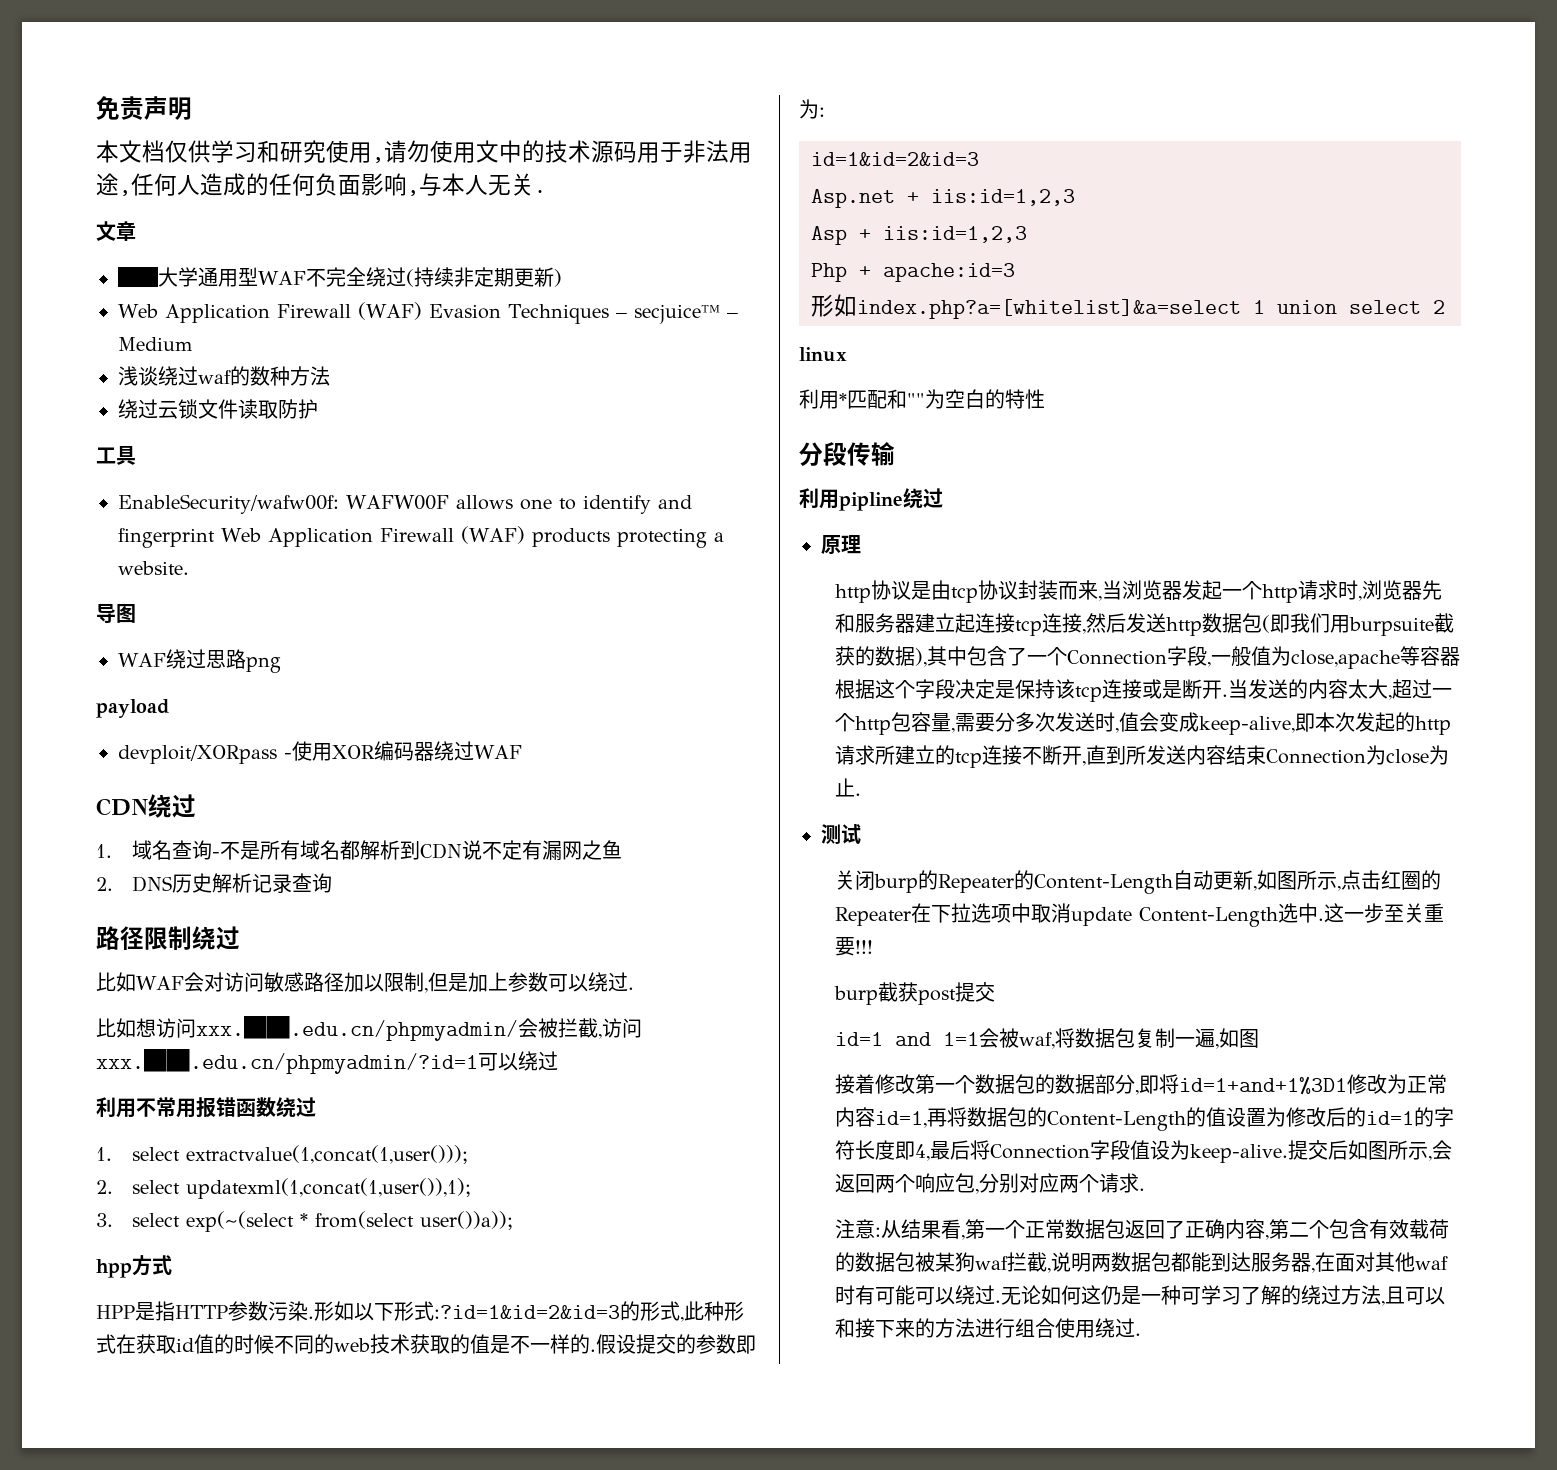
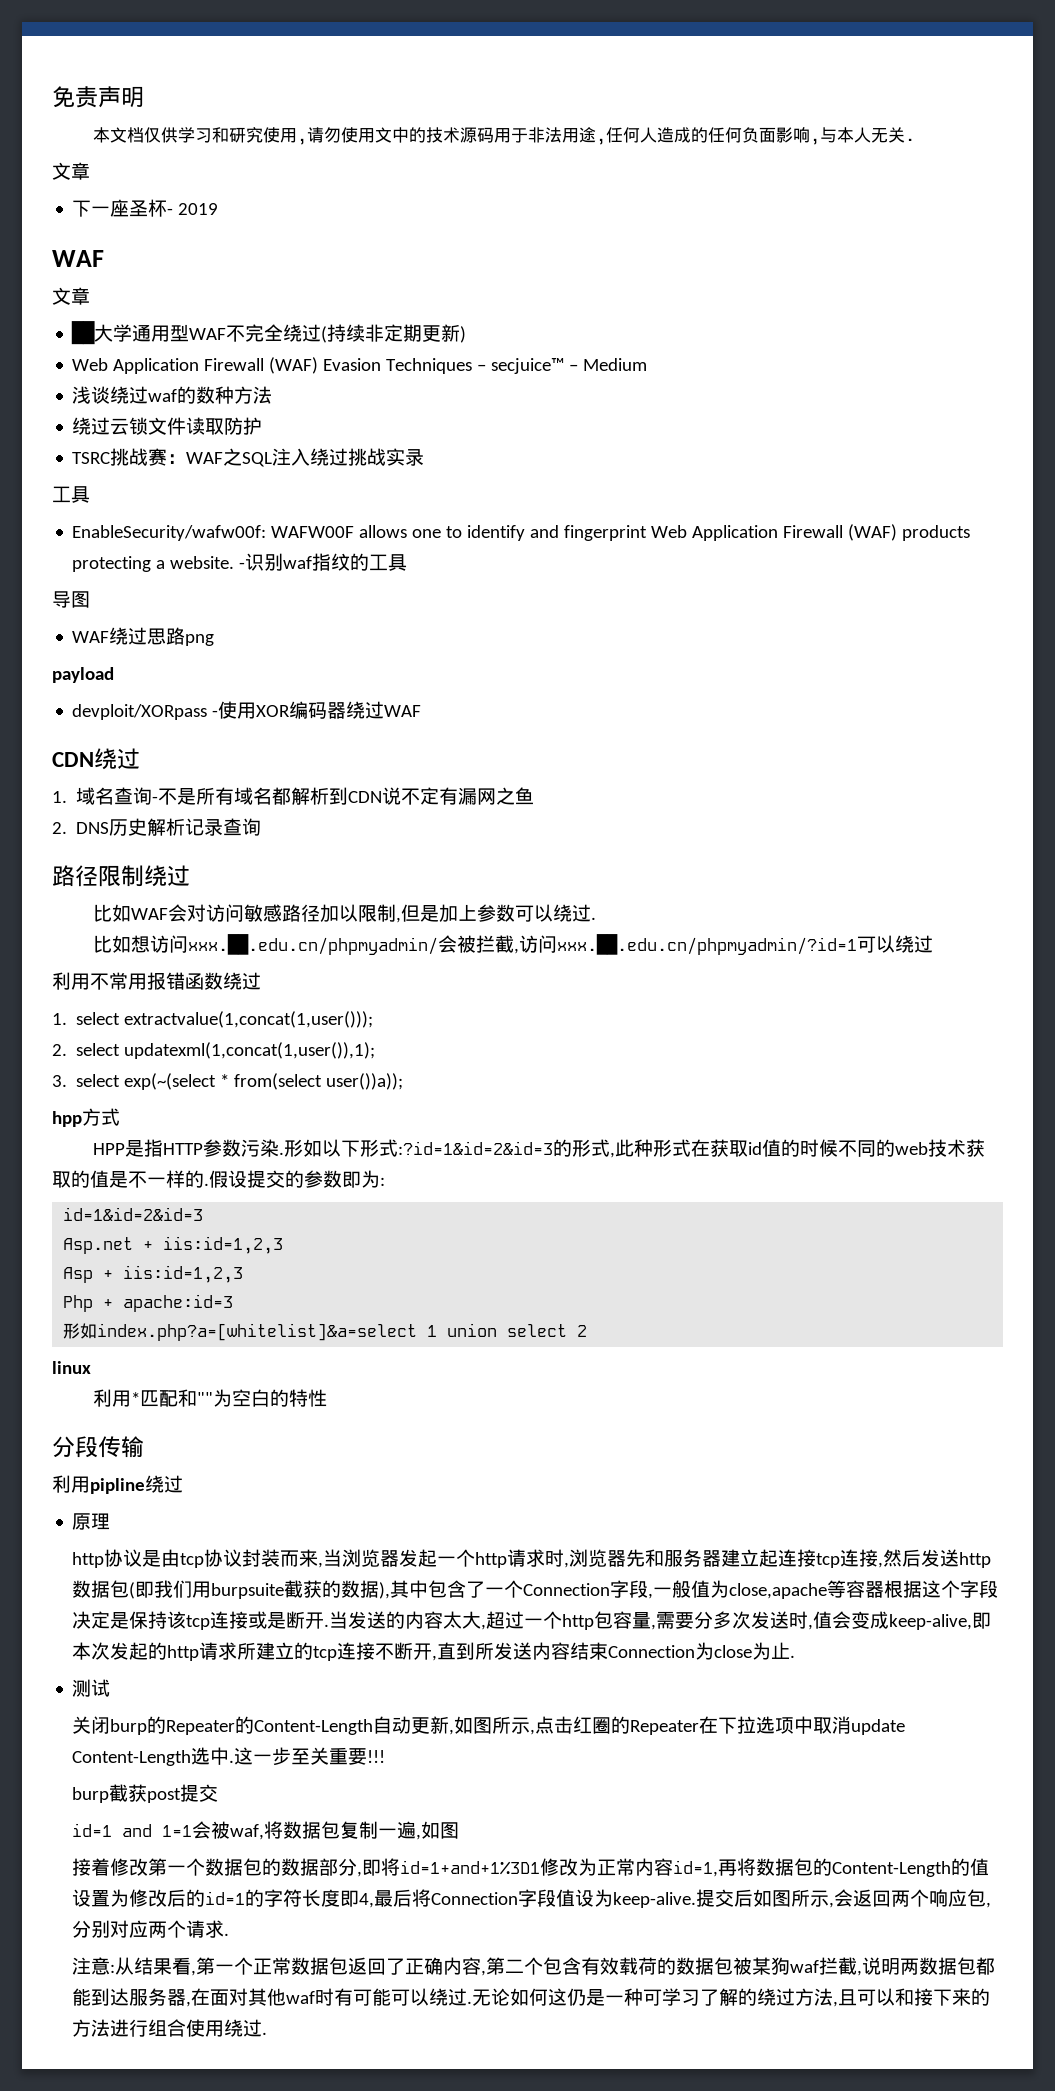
(136, 231) none -> [72,199,219,217] [52,250,104,267] [52,287,90,305] // 下一座圣杯- 2019 // WAF // 文章
(318, 409) none -> [72,448,425,467] // TSRC挑战赛：WAF之SQL注入绕过挑战实录
(189, 568) none -> [239,553,408,571] -识别waf指纹的工具

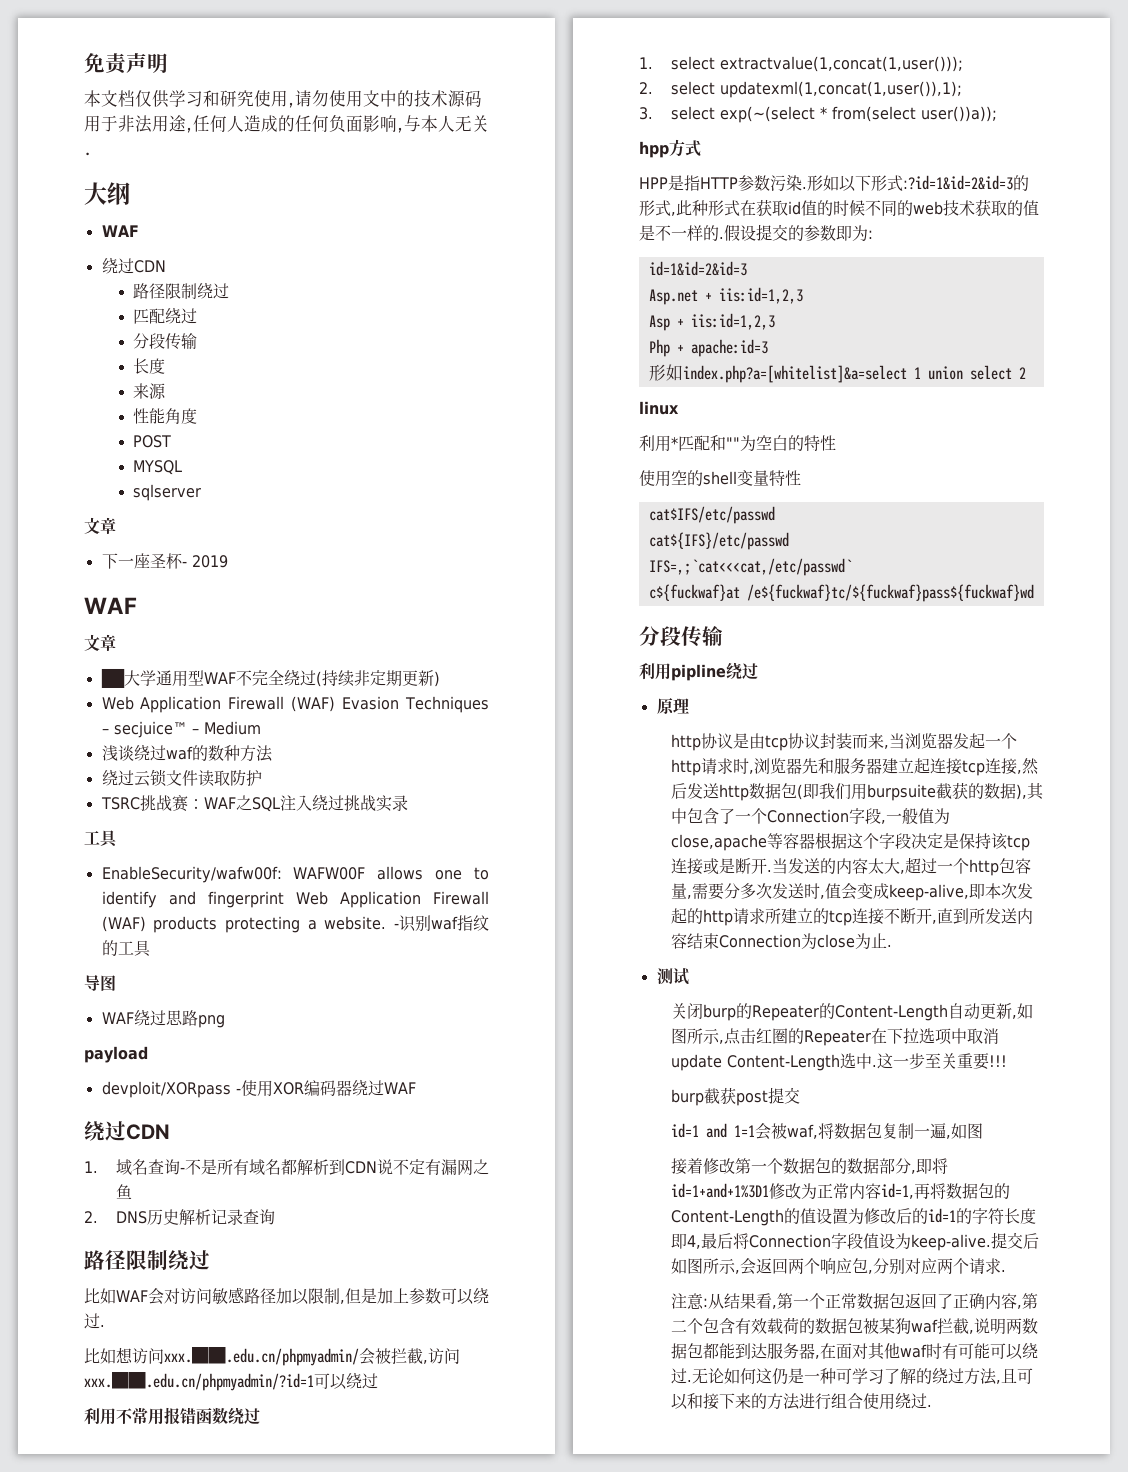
(916, 139) none -> [84,182,130,205] [101,225,139,237] [101,257,166,274] [133,282,230,299] [133,307,198,324] [133,333,198,350] [133,358,166,374] [133,383,167,399] [133,408,198,424] [133,435,172,448] [133,460,183,475] [133,484,202,501] // 大纲 // WAF // 绕过CDN // 路径限制绕过 // 匹配绕过 // 分段传输 // 长度 // 来源 // 性能角度 // POST // MYSQL // sqlserver
[52,748,140,770] CDN绕过 -> [84,1121,170,1141] 绕过CDN
(328, 1398) none -> [639,470,801,487] [648,506,775,524] [648,532,789,550] [648,558,852,576] [648,584,1034,602] // 使用空的shell变量特性 // cat$IFS/etc/passwd // cat${IFS}/etc/passwd // IFS=,;`cat<<<cat,/etc/passwd` // c${fuckwaf}at /e${fuckwaf}tc/${fuckwaf}pass${fuckwaf}wd

